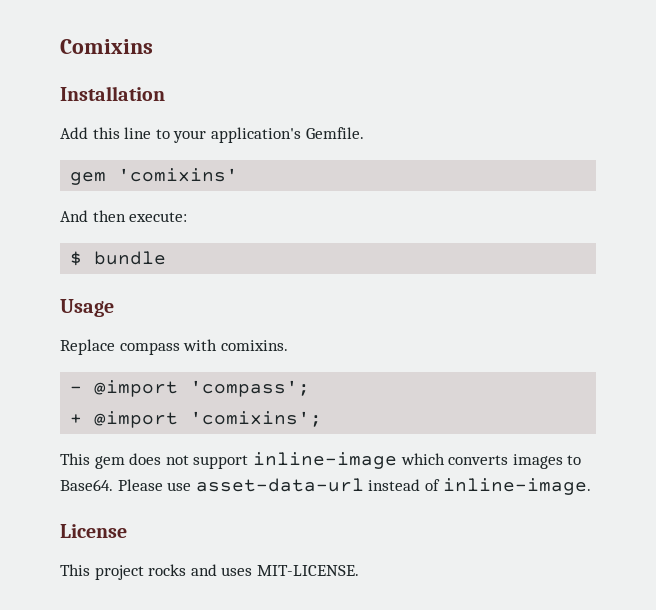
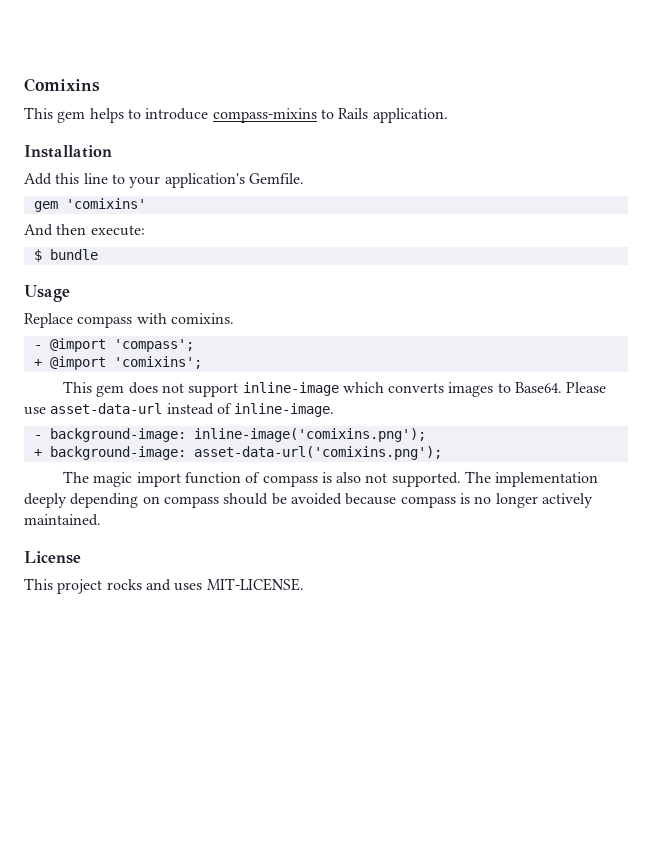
(153, 46) none -> [24,107,448,123] // This gem helps to introduce compass-mixins to Rails application.
(591, 486) none -> [33,428,426,442] [33,446,442,460] [62,471,599,487] [24,493,593,508] [24,514,101,526] // - background-image: inline-image('comixins.png'); // + background-image: asset-data-url('comixins.png'); // The magic import function of compass is also not supported. The implementation deeply depending on compass should be avoided because compass is no longer actively maintained.

